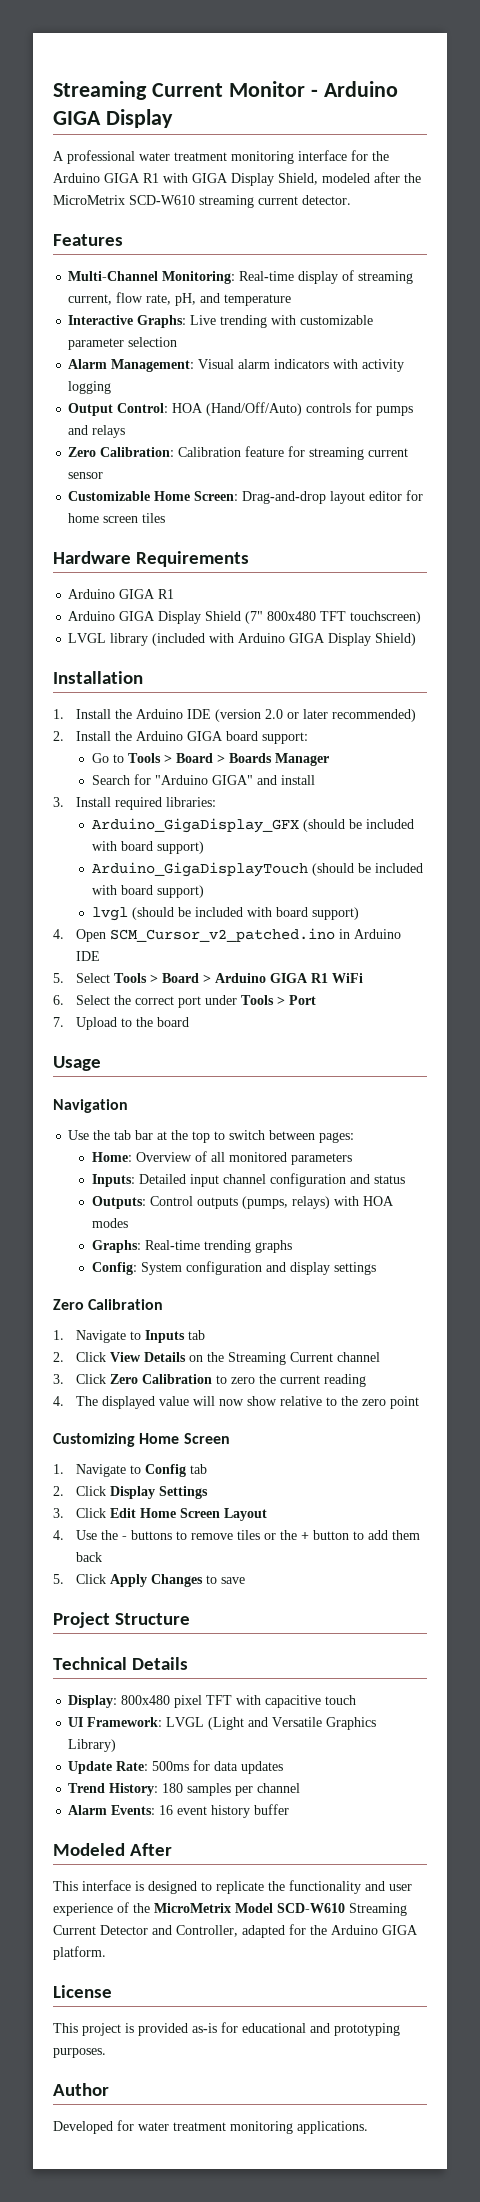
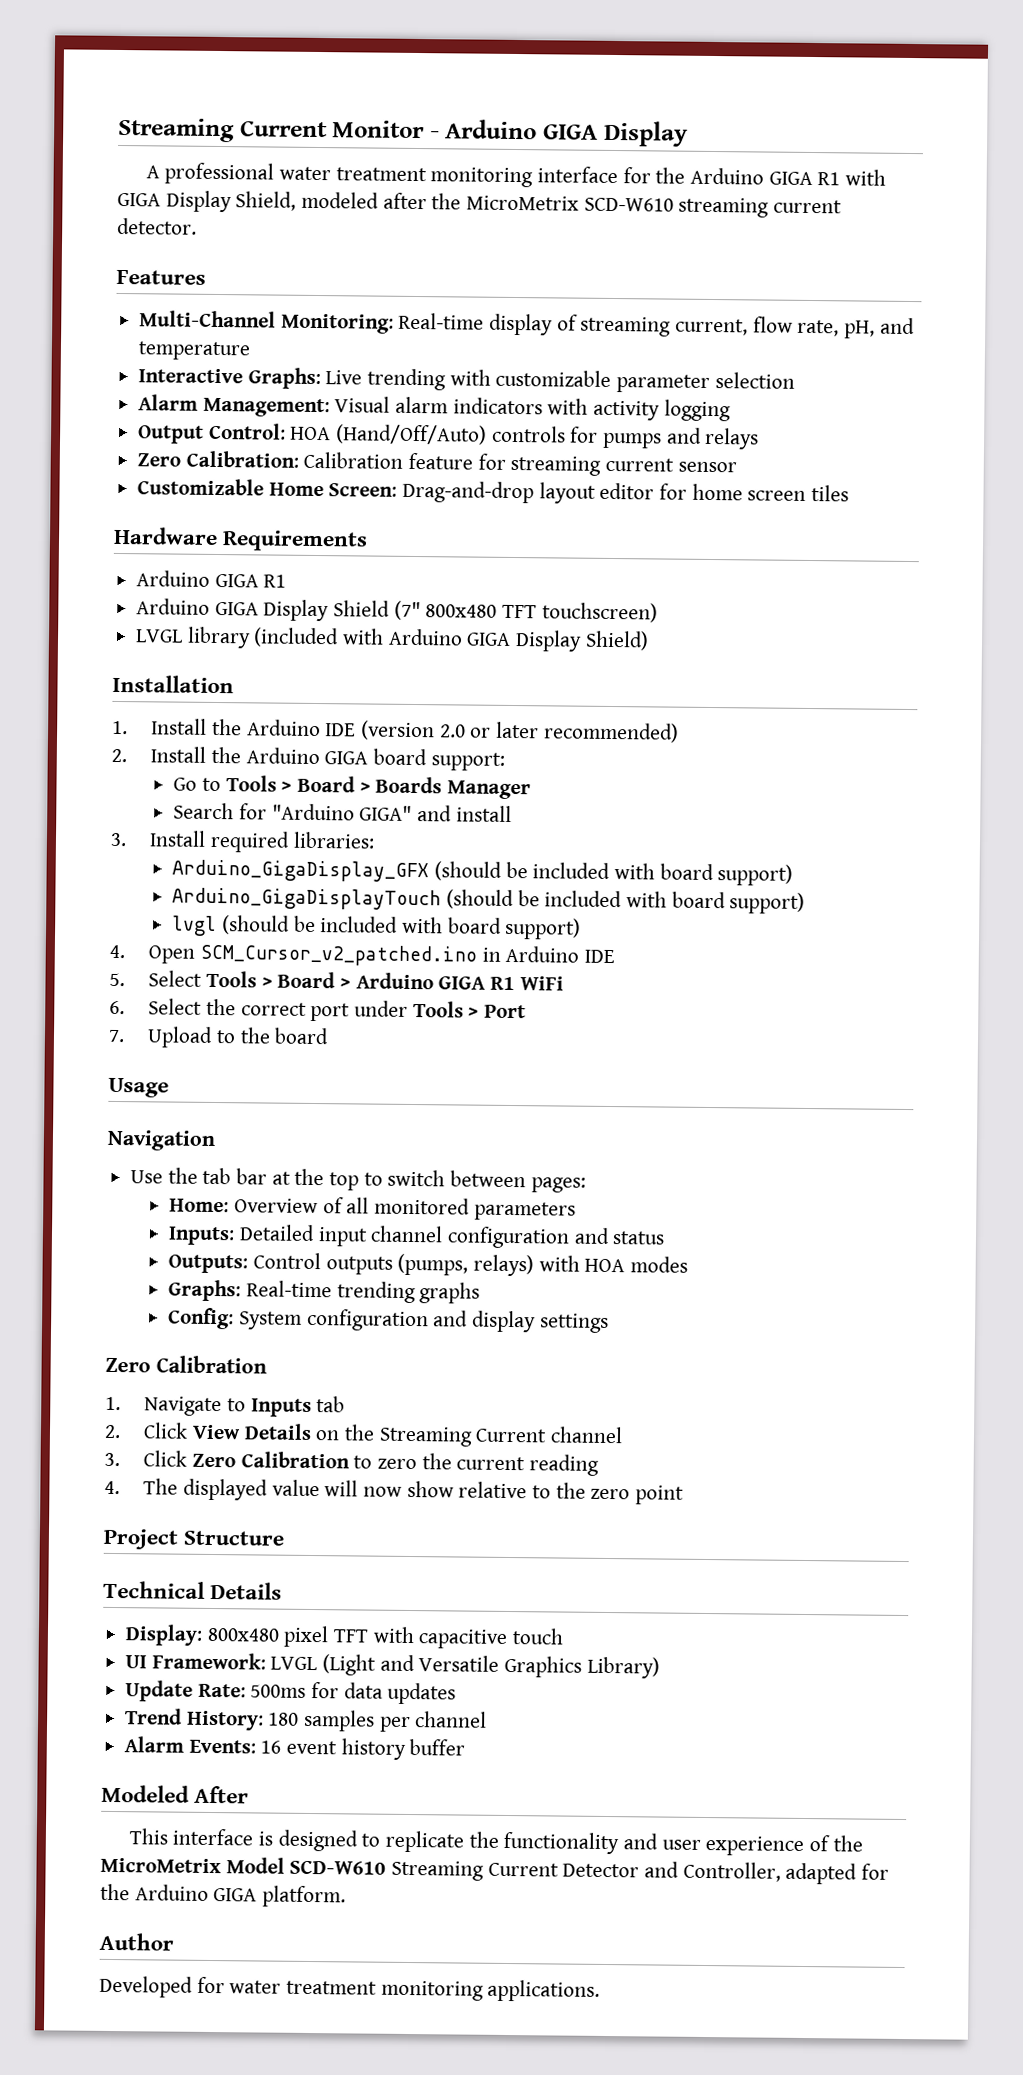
[53,1433,230,1447] [53,1464,208,1477] [53,1486,209,1499] [53,1508,268,1521] [53,1530,421,1540] [76,1552,103,1562] [53,1574,246,1587] // Customizing Home Screen // 1. Navigate to Config tab // 2. Click Display Settings // 3. Click Edit Home Screen Layout // 4. Use the - buttons to remove tiles or the + button to add them back // 5. Click Apply Changes to save -> (684, 1495) none
[53,1985,112,1998] [53,2022,400,2036] [53,2048,106,2058] // License // This project is provided as-is for educational and prototyping purposes. -> (347, 1896) none

